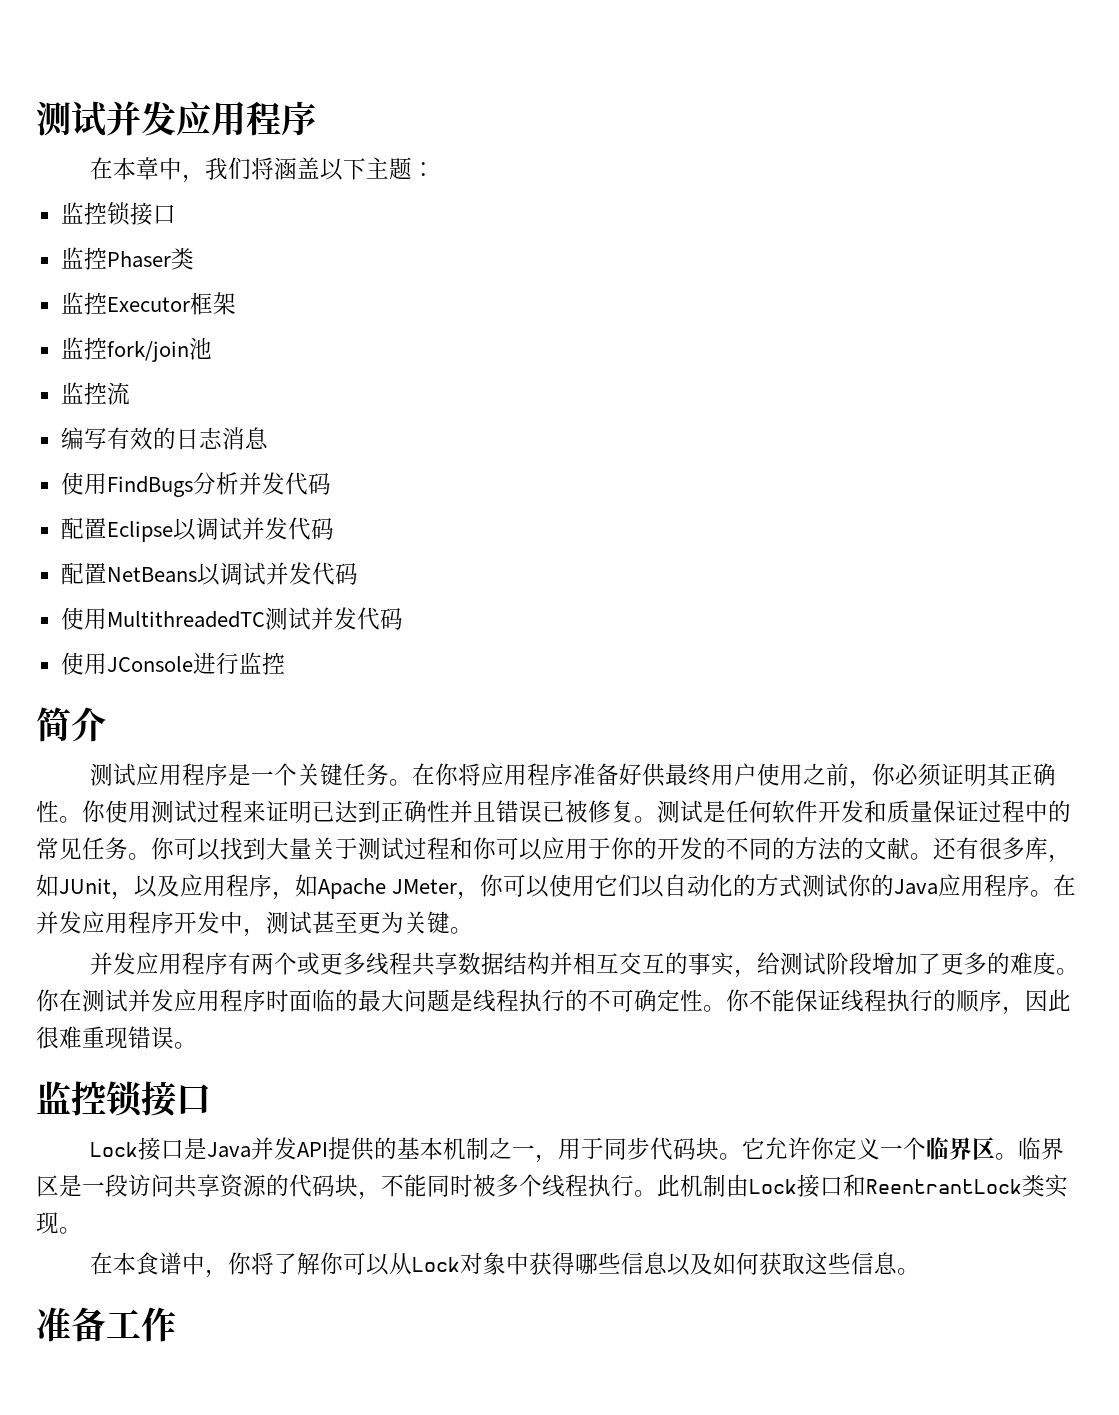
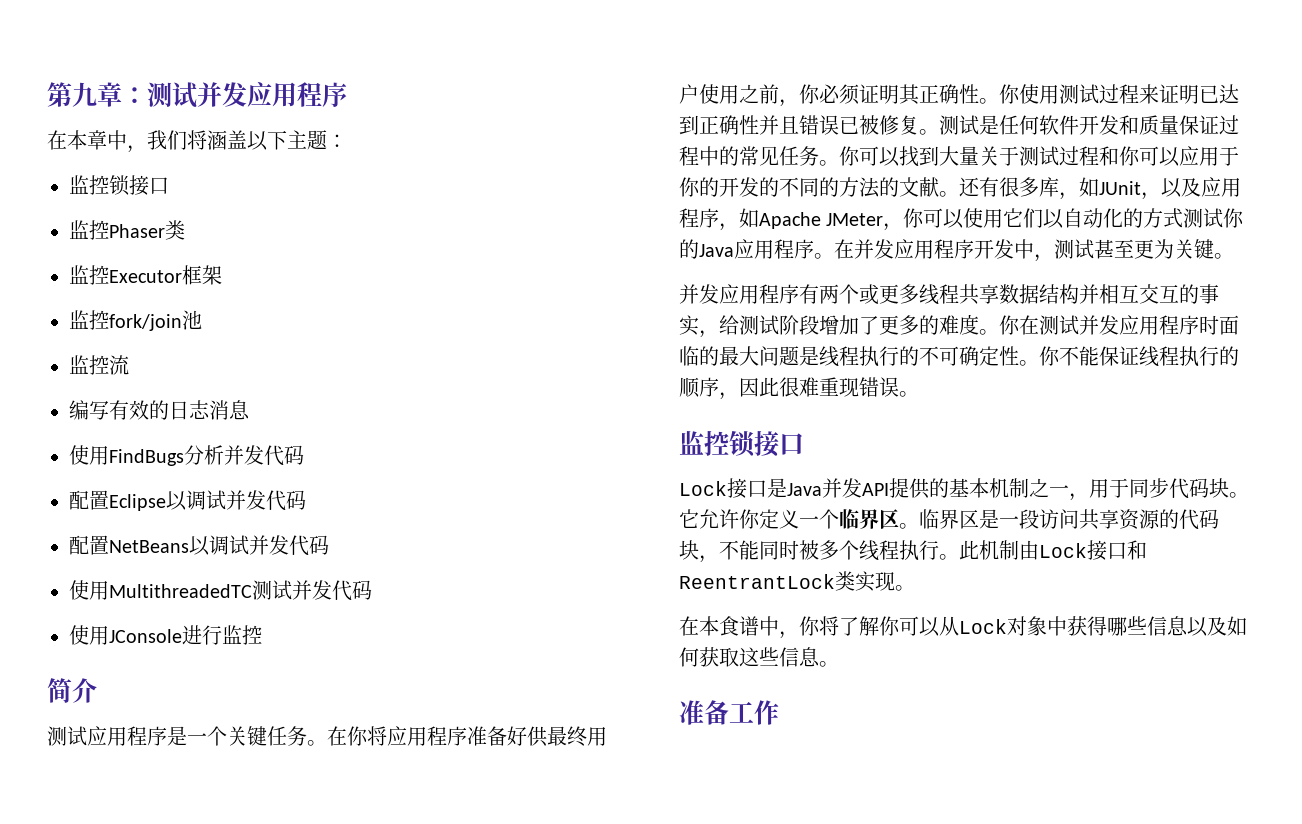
(36, 118) none -> [47,82,147,107] 第九章：

